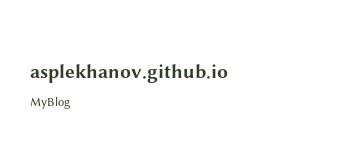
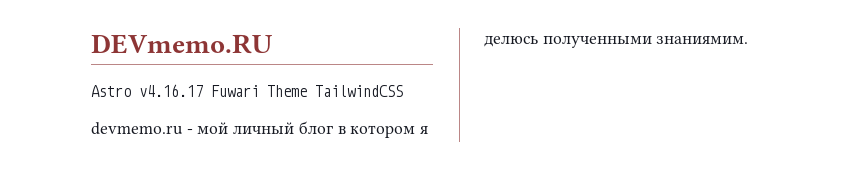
[30,64,228,83] [30,97,70,109] asplekhanov.github.io // MyBlog -> [91,34,273,54] [91,84,403,97] [91,121,429,138] [484,35,749,48] DEVmemo.RU // Astro v4.16.17 Fuwari Theme TailwindCSS // devmemo.ru - мой личный блог в котором я делюсь полученными знаниямим.

